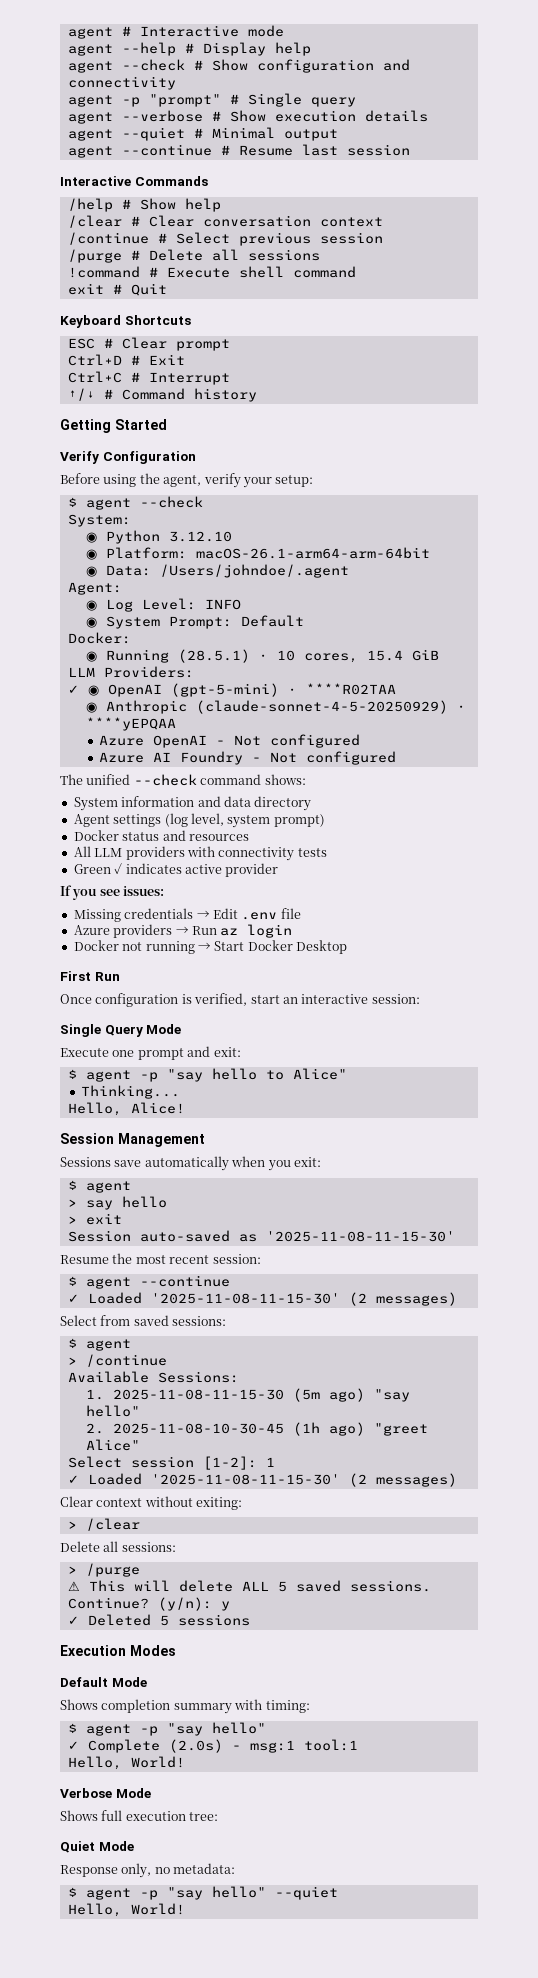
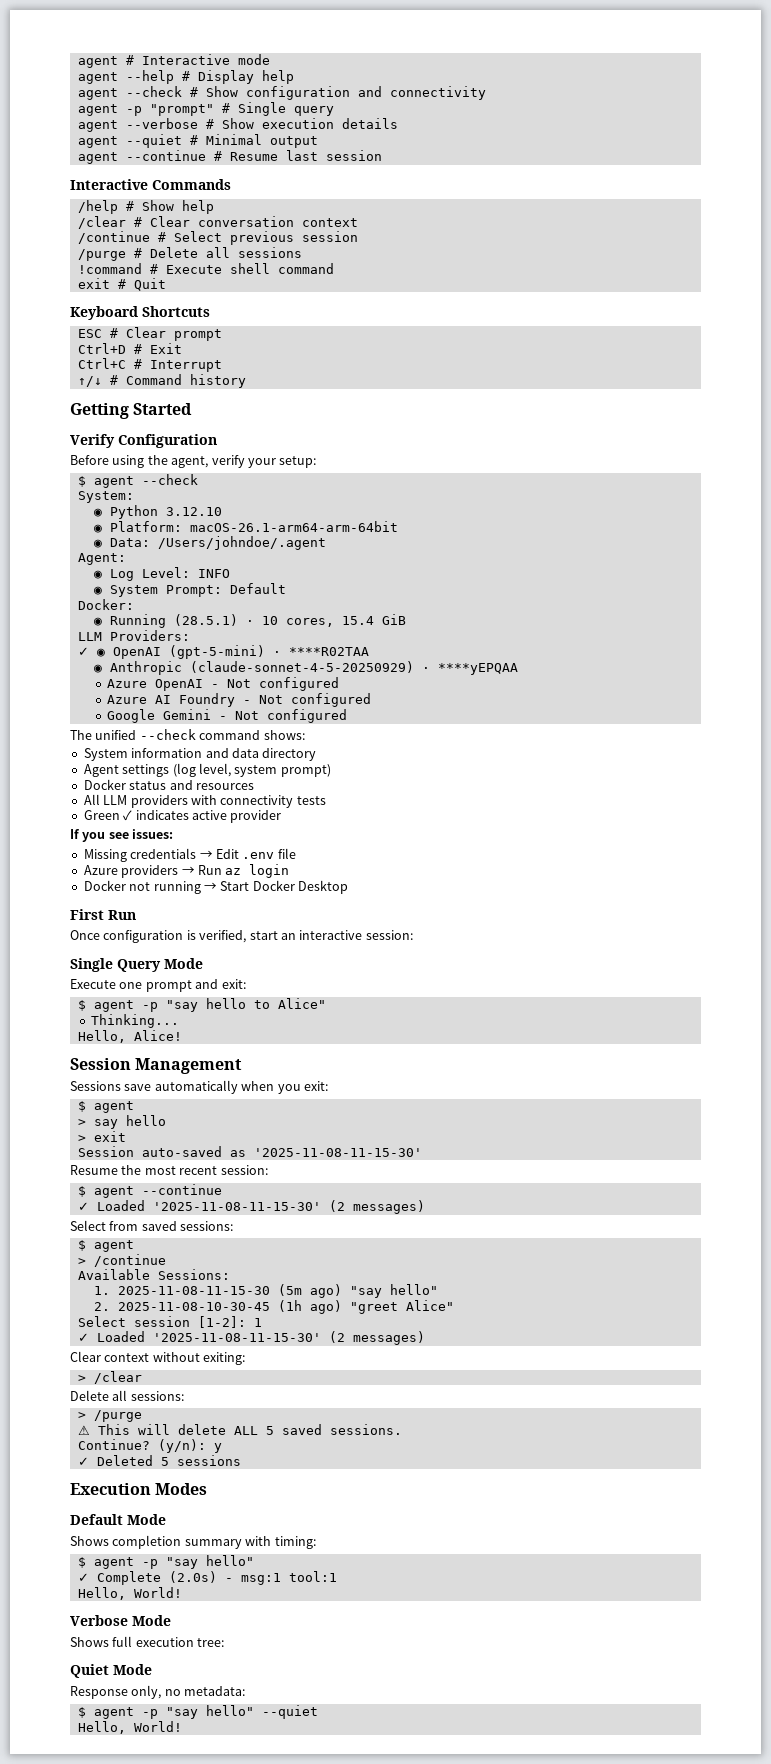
(397, 758) none -> [107,709,348,723] // Google Gemini - Not configured

